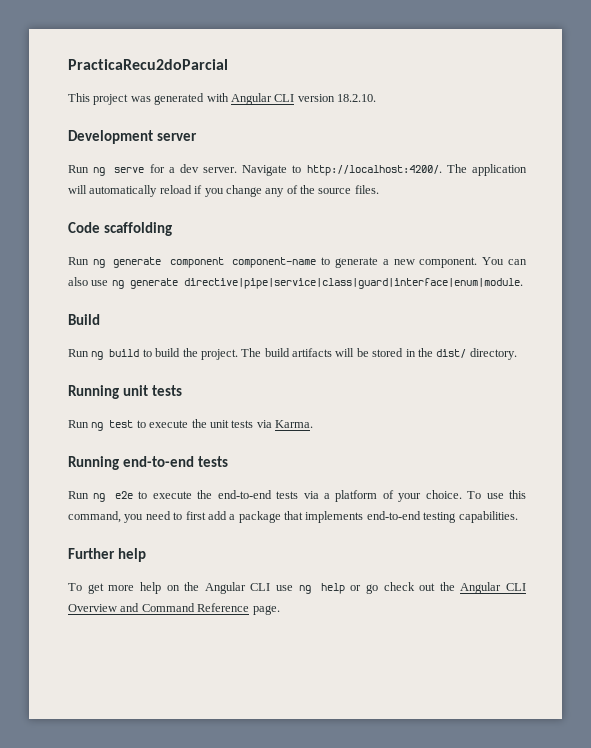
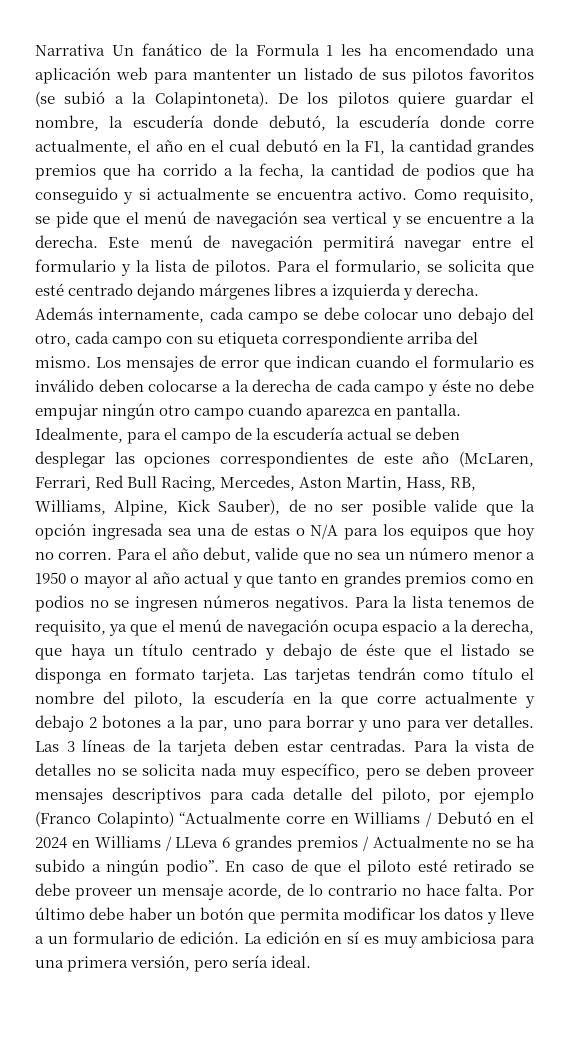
[68,59,228,70] [68,93,376,105] [68,130,197,144] [68,164,527,176] [68,185,379,197] [68,222,172,236] [68,257,528,268] [68,277,523,289] [68,314,100,325] [68,348,517,360] [68,385,182,399] [68,419,313,431] [68,456,228,470] [68,490,526,502] [68,511,518,523] [68,548,146,562] [68,582,526,594] [68,603,280,615] PracticaRecu2doParcial // This project was generated with Angular CLI version 18.2.10. // Development server // Run ng serve for a dev server. Navigate to http://localhost:4200/. The application will automatically reload if you change any of the source files. // Code scaffolding // Run ng generate component component-name to generate a new component. You can also use ng generate directive|pipe|service|class|guard|interface|enum|module. // Build // Run ng build to build the project. The build artifacts will be stored in the dist/ directory. // Running unit tests // Run ng test to execute the unit tests via Karma. // Running end-to-end tests // Run ng e2e to execute the end-to-end tests via a platform of your choice. To use this command, you need to first add a package that implements end-to-end testing capabilities. // Further help // To get more help on the Angular CLI use ng help or go check out the Angular CLI Overview and Command Reference page. -> [35,43,535,56] [35,67,534,84] [35,91,534,108] [35,115,534,131] [35,139,534,156] [35,163,536,180] [35,187,534,204] [35,211,536,228] [35,235,534,252] [35,259,534,276] [35,283,480,300] [35,307,534,324] [35,331,479,348] [35,355,534,372] [35,379,535,396] [35,403,462,420] [35,427,461,444] [35,451,534,468] [35,475,477,492] [35,499,535,516] [35,523,536,540] [35,547,535,564] [35,571,534,588] [35,595,535,612] [35,619,534,636] [35,643,534,660] [35,667,534,684] [35,691,535,708] [35,715,534,732] [35,739,534,756] [35,763,534,780] [35,787,534,804] [35,811,535,828] [35,835,535,852] [35,859,534,876] [35,883,534,900] [35,907,534,924] [35,931,535,948] [35,955,312,972] Narrativa Un fanático de la Formula 1 les ha encomendado una aplicación web para mantenter un listado de sus pilotos favoritos (se subió a la Colapintoneta). De los pilotos quiere guardar el nombre, la escudería donde debutó, la escudería donde corre actualmente, el año en el cual debutó en la F1, la cantidad grandes premios que ha corrido a la fecha, la cantidad de podios que ha conseguido y si actualmente se encuentra activo. Como requisito, se pide que el menú de navegación sea vertical y se encuentre a la derecha. Este menú de navegación permitirá navegar entre el formulario y la lista de pilotos. Para el formulario, se solicita que esté centrado dejando márgenes libres a izquierda y derecha. Además internamente, cada campo se debe colocar uno debajo del otro, cada campo con su etiqueta correspondiente arriba del mismo. Los mensajes de error que indican cuando el formulario es inválido deben colocarse a la derecha de cada campo y éste no debe empujar ningún otro campo cuando aparezca en pantalla. Idealmente, para el campo de la escudería actual se deben desplegar las opciones correspondientes de este año (McLaren, Ferrari, Red Bull Racing, Mercedes, Aston Martin, Hass, RB, Williams, Alpine, Kick Sauber), de no ser posible valide que la opción ingresada sea una de estas o N/A para los equipos que hoy no corren. Para el año debut, valide que no sea un número menor a 1950 o mayor al año actual y que tanto en grandes premios como en podios no se ingresen números negativos. Para la lista tenemos de requisito, ya que el menú de navegación ocupa espacio a la derecha, que haya un título centrado y debajo de éste que el listado se disponga en formato tarjeta. Las tarjetas tendrán como título el nombre del piloto, la escudería en la que corre actualmente y debajo 2 botones a la par, uno para borrar y uno para ver detalles. Las 3 líneas de la tarjeta deben estar centradas. Para la vista de detalles no se solicita nada muy específico, pero se deben proveer mensajes descriptivos para cada detalle del piloto, por ejemplo (Franco Colapinto) “Actualmente corre en Williams / Debutó en el 2024 en Williams / LLeva 6 grandes premios / Actualmente no se ha subido a ningún podio”. En caso de que el piloto esté retirado se debe proveer un mensaje acorde, de lo contrario no hace falta. Por último debe haber un botón que permita modificar los datos y lleve a un formulario de edición. La edición en sí es muy ambiciosa para una primera versión, pero sería ideal.

